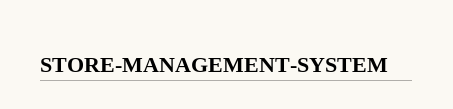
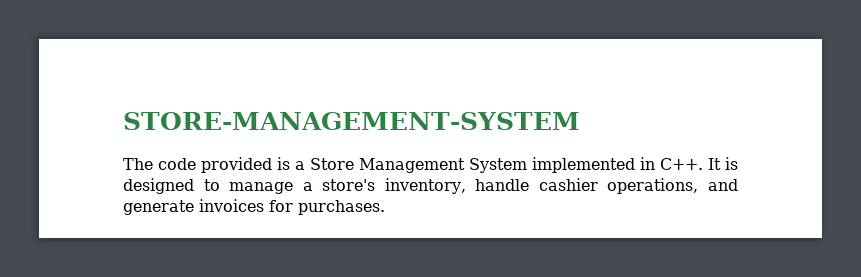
(388, 65) none -> [123,157,738,173] [123,178,738,194] [123,199,385,215] // The code provided is a Store Management System implemented in C++. It is designed to manage a store's inventory, handle cashier operations, and generate invoices for purchases.

